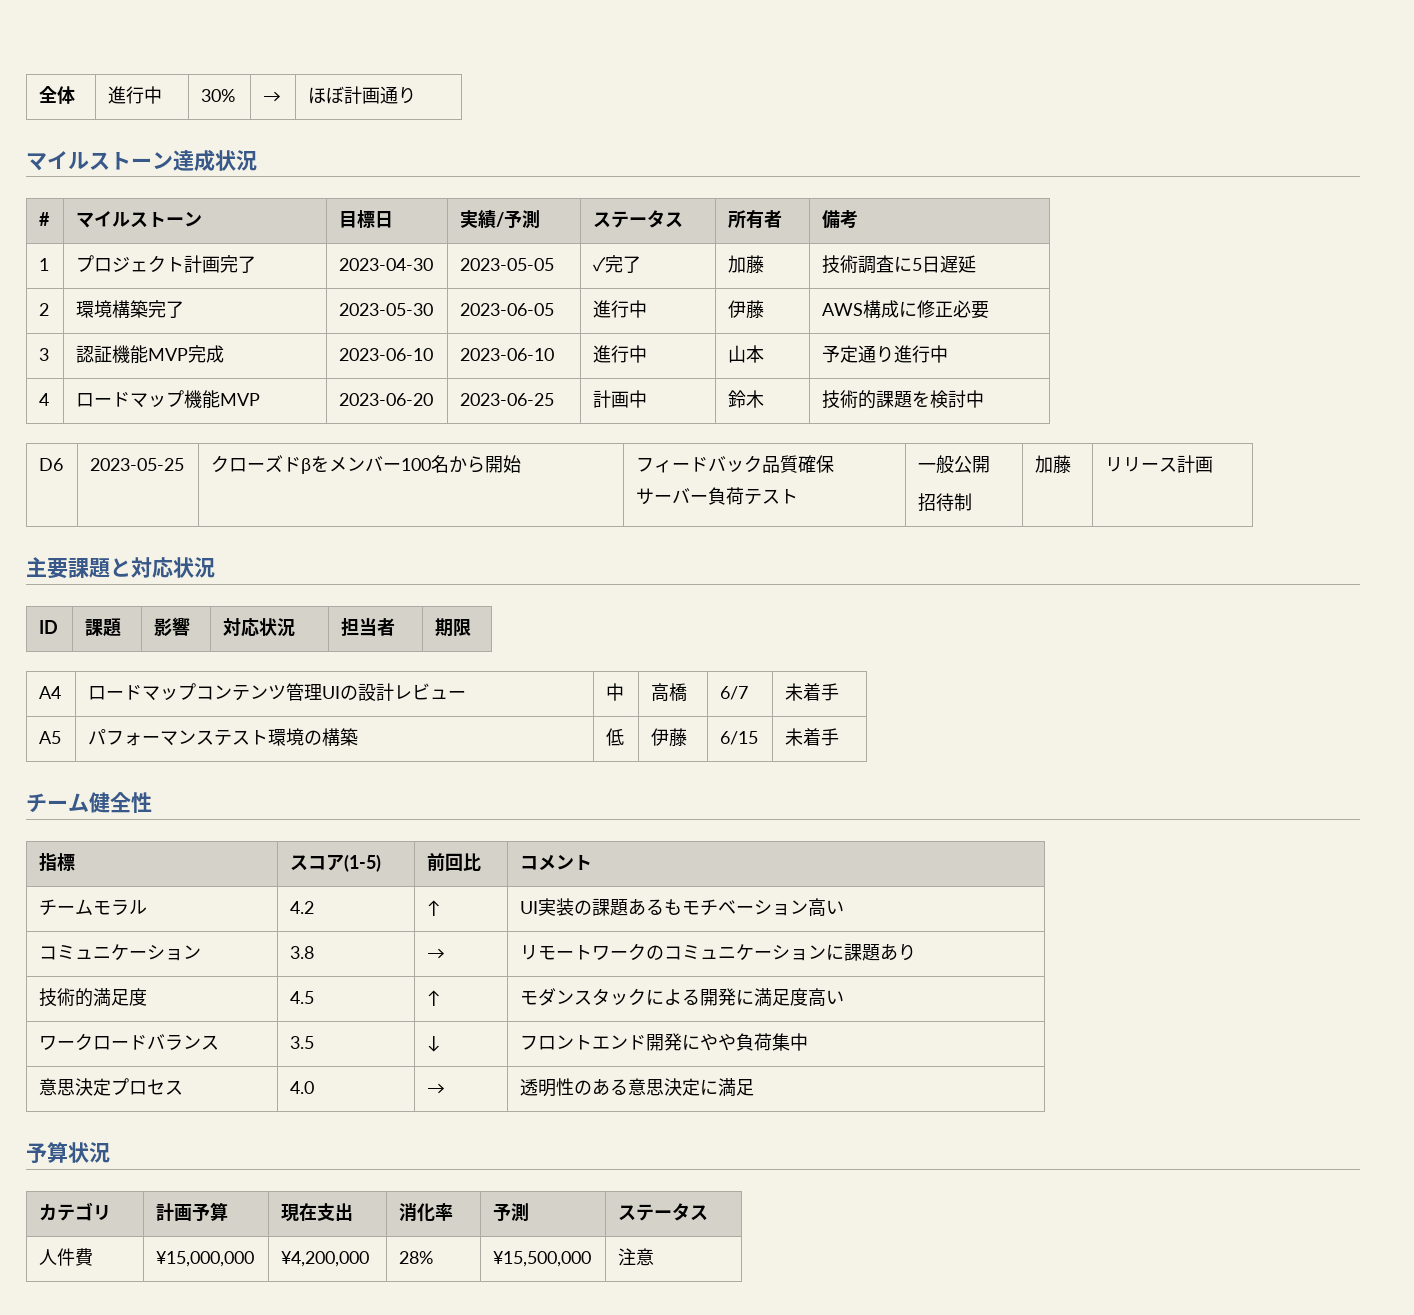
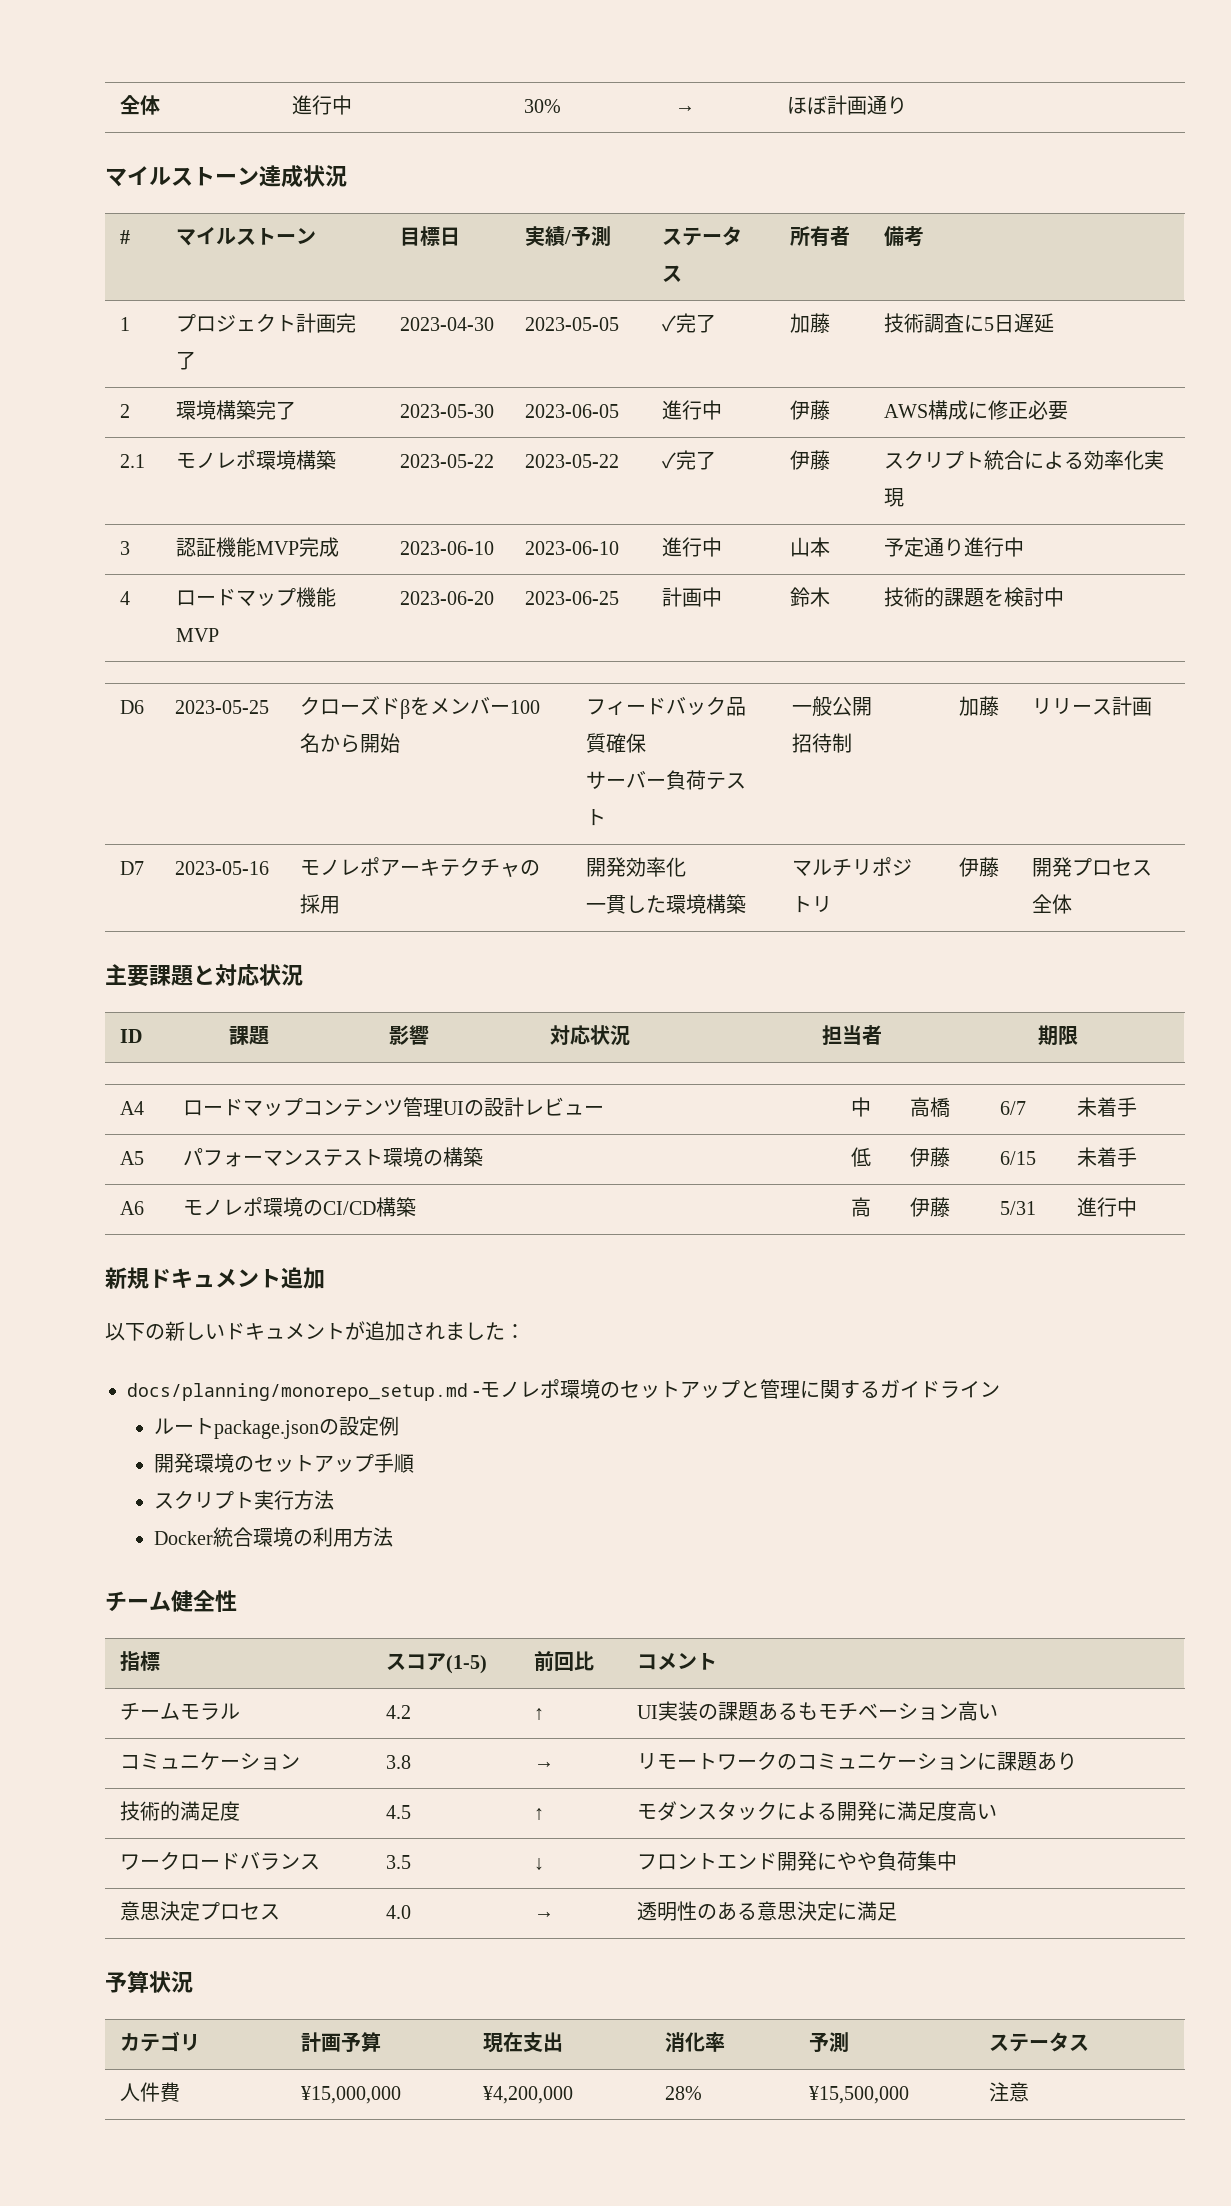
(990, 310) none -> [120,454,146,468] [176,450,337,470] [400,454,495,468] [525,454,620,468] [662,450,717,470] [790,450,831,470] [884,450,1165,470] [884,488,905,507] // 2.1 | モノレポ環境構築 | 2023-05-22 | 2023-05-22 | ✓完了 | 伊藤 | スクリプト統合による効率化実現
(1214, 464) none -> [120,861,145,875] [175,861,270,875] [300,857,541,877] [300,894,341,914] [586,857,687,877] [586,894,747,914] [792,857,913,876] [792,896,833,913] [959,857,1000,877] [1032,857,1153,877] [1032,894,1073,914] // D7 | 2023-05-16 | モノレポアーキテクチャの採用 | 開発効率化 // 一貫した環境構築 | マルチリポジトリ | 伊藤 | 開発プロセス全体
(840, 737) none -> [120,1201,145,1215] [183,1197,417,1217] [851,1197,872,1217] [910,1197,951,1217] [1000,1201,1037,1215] [1077,1197,1138,1217] [105,1267,325,1289] [105,1321,525,1341] [127,1379,1001,1401] [154,1416,400,1439] [154,1453,415,1473] [154,1490,335,1510] [154,1527,394,1547] // A6 | モノレポ環境のCI/CD構築 | 高 | 伊藤 | 5/31 | 進行中 // 新規ドキュメント追加 // 以下の新しいドキュメントが追加されました： // docs/planning/monorepo_setup.md -モノレポ環境のセットアップと管理に関するガイドライン // ルートpackage.jsonの設定例 // 開発環境のセットアップ手順 // スクリプト実行方法 // Docker統合環境の利用方法

